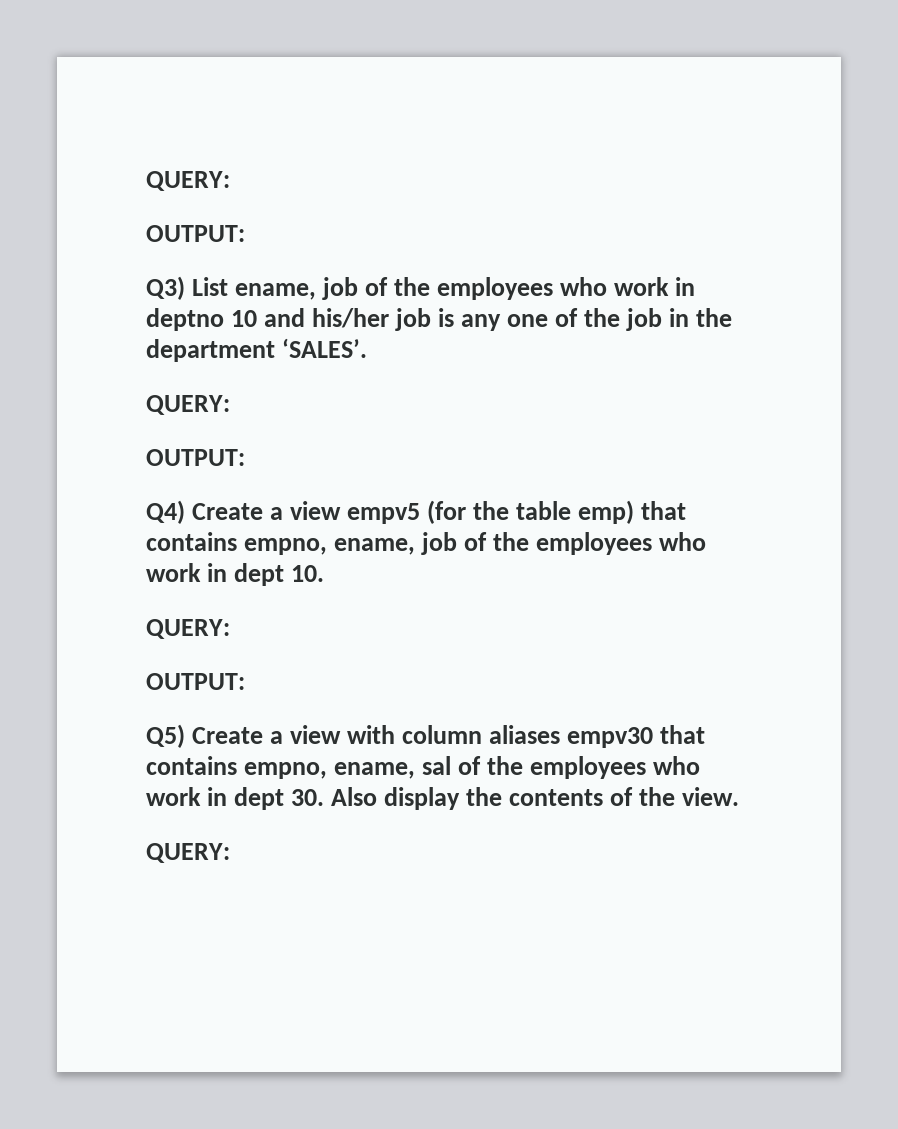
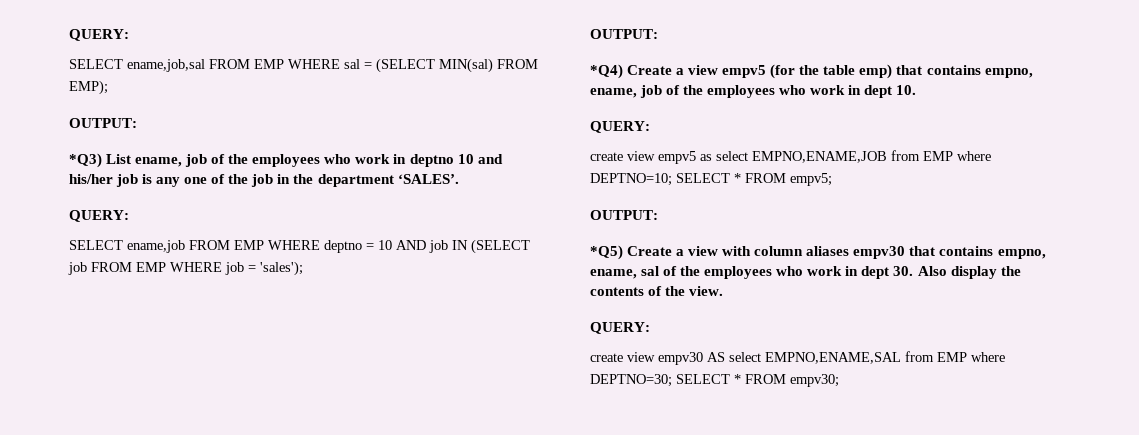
[146,171,230,191] [146,225,245,242] [146,276,185,300] QUERY: // OUTPUT: // Q3) -> [69,29,129,41] [69,58,538,73] [69,80,108,95] [69,118,137,128] [69,153,102,168] QUERY: // SELECT ename,job,sal FROM EMP WHERE sal = (SELECT MIN(sal) FROM EMP); // OUTPUT: // *Q3)
[146,449,245,466] [146,500,185,524] // OUTPUT: // Q4) -> [69,239,530,254] [68,261,303,276] [590,29,658,39] [590,64,623,79] // SELECT ename,job FROM EMP WHERE deptno = 10 AND job IN (SELECT job FROM EMP WHERE job = 'sales'); // OUTPUT: // *Q4)
[146,673,245,690] [146,724,185,748] // OUTPUT: // Q5) -> [590,150,991,164] [590,173,832,186] [590,210,658,220] [590,245,623,260] // create view empv5 as select EMPNO,ENAME,JOB from EMP where DEPTNO=10; SELECT * FROM empv5; // OUTPUT: // *Q5)
(230, 853) none -> [590,351,1005,365] [590,374,839,387] // create view empv30 AS select EMPNO,ENAME,SAL from EMP where DEPTNO=30; SELECT * FROM empv30;

